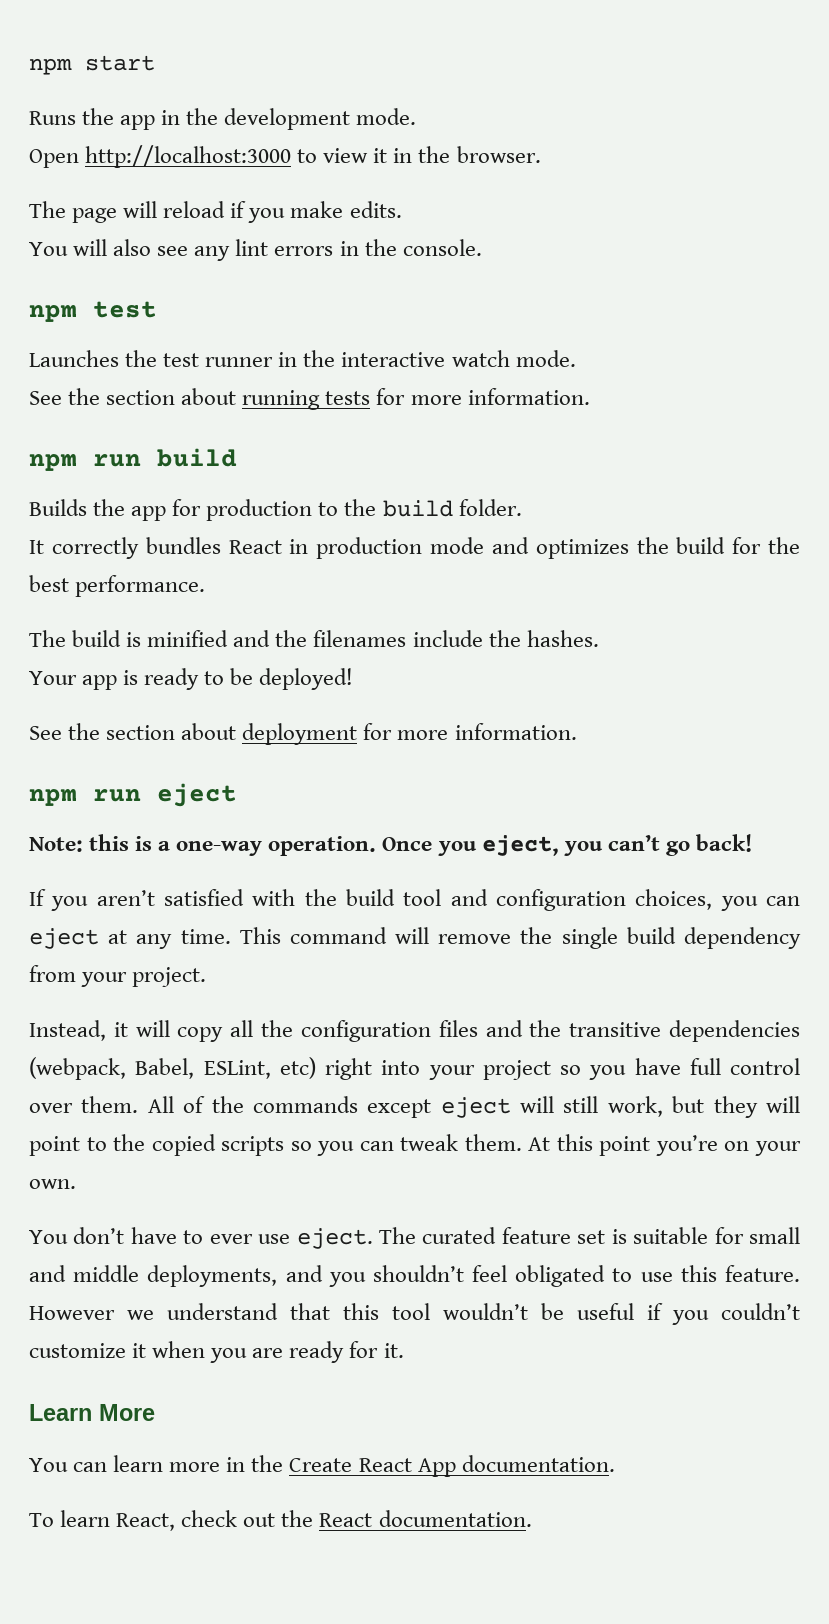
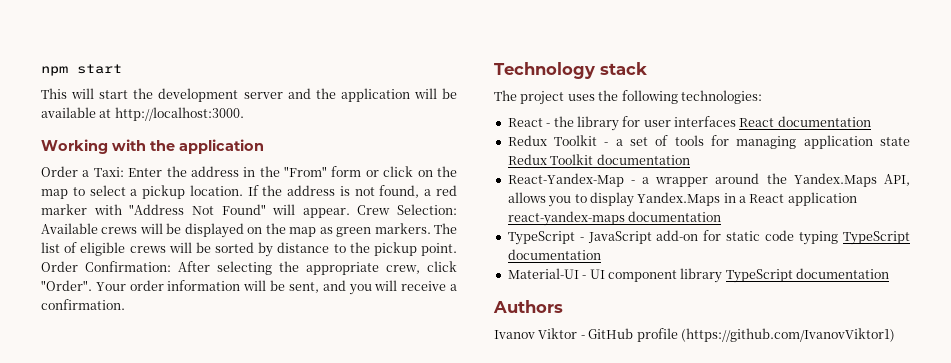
[29,108,417,130] [29,145,541,168] [29,201,402,223] [29,239,482,261] [29,301,157,322] [29,350,576,367] [29,388,590,410] [29,448,237,471] [29,499,522,521] [29,537,801,559] [29,575,206,597] [29,630,599,647] [29,668,354,690] [29,723,577,745] [29,783,237,807] [29,834,752,856] [29,889,801,911] [29,927,801,949] [29,965,207,987] [29,1020,800,1042] [29,1057,800,1080] [29,1096,800,1118] [29,1134,801,1156] [29,1179,76,1189] [29,1227,801,1249] [29,1265,800,1287] [29,1303,800,1325] [29,1341,404,1363] [29,1404,155,1421] [29,1455,615,1477] [29,1510,532,1531] Runs the app in the development mode. // Open http://localhost:3000 to view it in the browser. // The page will reload if you make edits. // You will also see any lint errors in the console. // npm test // Launches the test runner in the interactive watch mode. // See the section about running tests for more information. // npm run build // Builds the app for production to the build folder. // It correctly bundles React in production mode and optimizes the build for the best performance. // The build is minified and the filenames include the hashes. // Your app is ready to be deployed! // See the section about deployment for more information. // npm run eject // Note: this is a one-way operation. Once you eject, you can’t go back! // If you aren’t satisfied with the build tool and configuration choices, you can eject at any time. This command will remove the single build dependency from your project. // Instead, it will copy all the configuration files and the transitive dependencies (webpack, Babel, ESLint, etc) right into your project so you have full control over them. All of the commands except eject will still work, but they will point to the copied scripts so you can tweak them. At this point you’re on your own. // You don’t have to ever use eject. The curated feature set is suitable for small and middle deployments, and you shouldn’t feel obligated to use this feature. However we understand that this tool wouldn’t be useful if you couldn’t customize it when you are ready for it. // Learn More // You can learn more in the Create React App documentation. // To learn React, check out the React documentation. -> [41,88,458,102] [41,107,244,121] [41,139,264,154] [41,166,457,177] [41,185,458,199] [41,204,457,218] [41,223,457,238] [41,242,458,257] [41,261,457,275] [41,280,457,295] [41,299,125,310] [494,62,647,79] [494,90,762,105] [507,116,871,131] [507,135,910,149] [507,154,690,165] [507,173,910,187] [507,192,857,207] [507,211,722,226] [507,230,910,245] [507,249,601,260] [507,268,889,283] [493,300,563,313] [494,328,895,342] This will start the development server and the application will be available at http://localhost:3000. // Working with the application // Order a Taxi: Enter the address in the "From" form or click on the map to select a pickup location. If the address is not found, a red marker with "Address Not Found" will appear. Crew Selection: Available crews will be displayed on the map as green markers. The list of eligible crews will be sorted by distance to the pickup point. Order Confirmation: After selecting the appropriate crew, click "Order". Your order information will be sent, and you will receive a confirmation. // Technology stack // The project uses the following technologies: // React - the library for user interfaces React documentation // Redux Toolkit - a set of tools for managing application state Redux Toolkit documentation // React-Yandex-Map - a wrapper around the Yandex.Maps API, allows you to display Yandex.Maps in a React application react-yandex-maps documentation // TypeScript - JavaScript add-on for static code typing TypeScript documentation // Material-UI - UI component library TypeScript documentation // Authors // Ivanov Viktor - GitHub profile (https://github.com/IvanovViktor1)

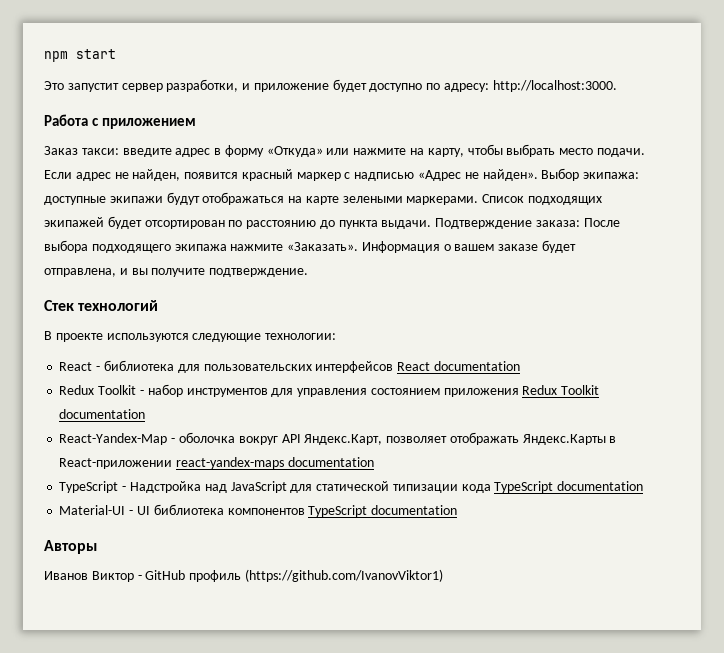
[41,88,458,102] [41,107,244,121] [41,139,264,154] [41,166,457,177] [41,185,458,199] [41,204,457,218] [41,223,457,238] [41,242,458,257] [41,261,457,275] [41,280,457,295] [41,299,125,310] [494,62,647,79] [494,90,762,105] [507,116,736,131] This will start the development server and the application will be available at http://localhost:3000. // Working with the application // Order a Taxi: Enter the address in the "From" form or click on the map to select a pickup location. If the address is not found, a red marker with "Address Not Found" will appear. Crew Selection: Available crews will be displayed on the map as green markers. The list of eligible crews will be sorted by distance to the pickup point. Order Confirmation: After selecting the appropriate crew, click "Order". Your order information will be sent, and you will receive a confirmation. // Technology stack // The project uses the following technologies: // React - the library for user interfaces -> [44,79,617,92] [44,114,196,129] [44,144,645,157] [44,168,640,181] [44,192,603,205] [44,216,620,229] [44,240,577,253] [44,268,309,277] [44,300,159,311] [44,331,337,342] [59,360,394,373] Это запустит сервер разработки, и приложение будет доступно по адресу: http://localhost:3000. // Работа с приложением // Заказ такси: введите адрес в форму «Откуда» или нажмите на карту, чтобы выбрать место подачи. Если адрес не найден, появится красный маркер с надписью «Адрес не найден». Выбор экипажа: доступные экипажи будут отображаться на карте зелеными маркерами. Список подходящих экипажей будет отсортирован по расстоянию до пункта выдачи. Подтверждение заказа: После выбора подходящего экипажа нажмите «Заказать». Информация о вашем заказе будет отправлена, и вы получите подтверждение. // Стек технологий // В проекте используются следующие технологии: // React - библиотека для пользовательских интерфейсов
[615,135,910,149] a set of tools for managing application state -> [147,384,519,397] набор инструментов для управления состоянием приложения
[642,173,910,187] [507,192,857,207] [507,211,722,226] [507,230,839,245] a wrapper around the Yandex.Maps API, allows you to display Yandex.Maps in a React application react-yandex-maps documentation // TypeScript - JavaScript add-on for static code typing -> [178,432,617,445] [59,457,374,469] [59,481,491,493] оболочка вокруг API Яндекс.Карт, позволяет отображать Яндекс.Карты в React-приложении react-yandex-maps documentation // TypeScript - Надстройка над JavaScript для статической типизации кода
[607,268,889,283] [493,300,563,313] [494,328,578,339] component library TypeScript documentation // Authors // Ivanov Viktor -> [153,504,458,517] [44,540,97,554] [44,571,134,582] библиотека компонентов TypeScript documentation // Авторы // Иванов Виктор
[636,328,678,342] profile -> [189,570,242,582] профиль

